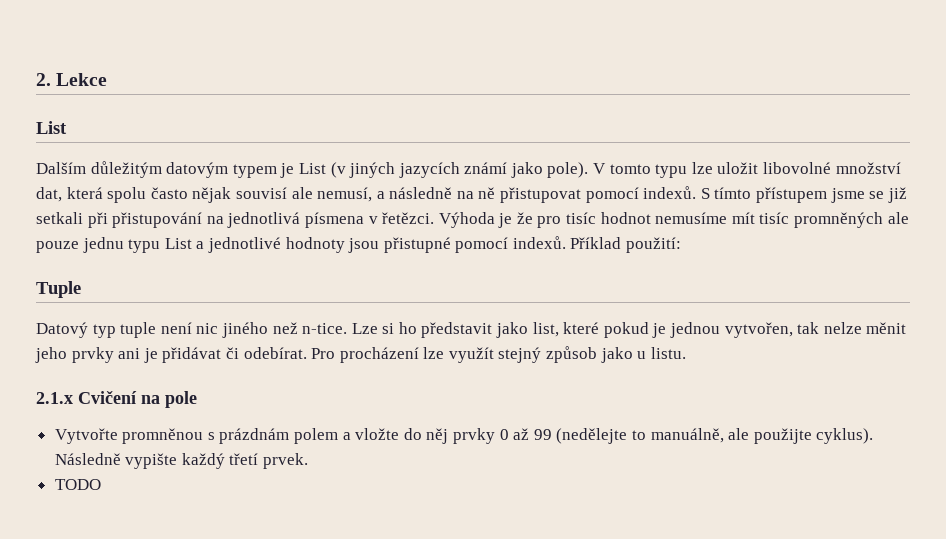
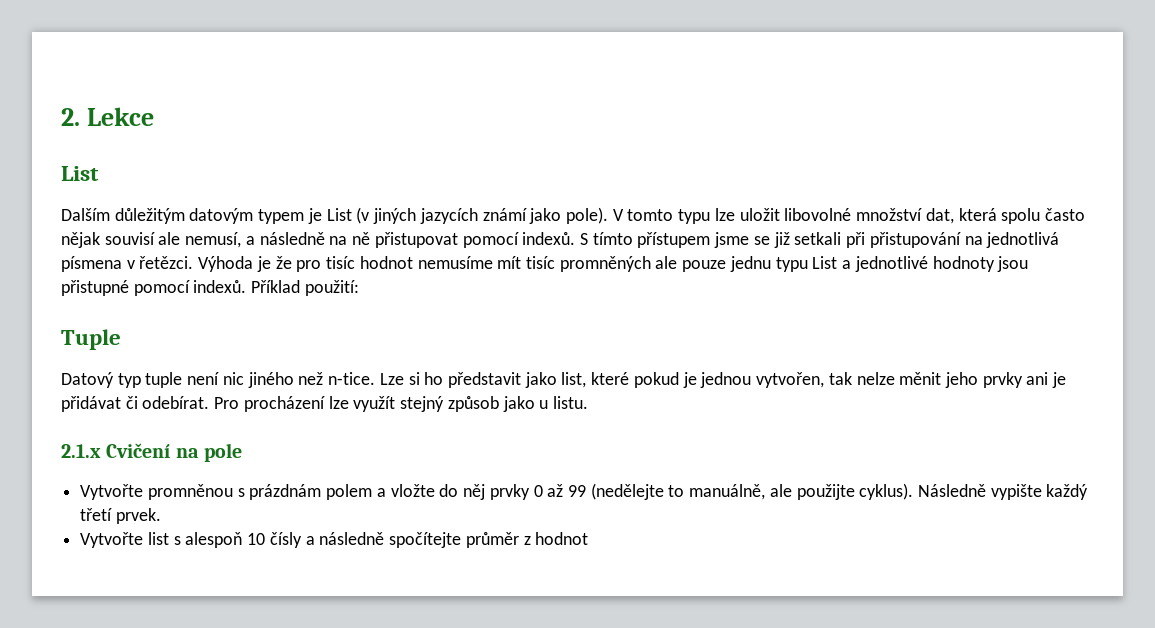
[54,479,101,490] TODO -> [80,532,589,548] Vytvořte list s alespoň 10 čísly a následně spočítejte průměr z hodnot

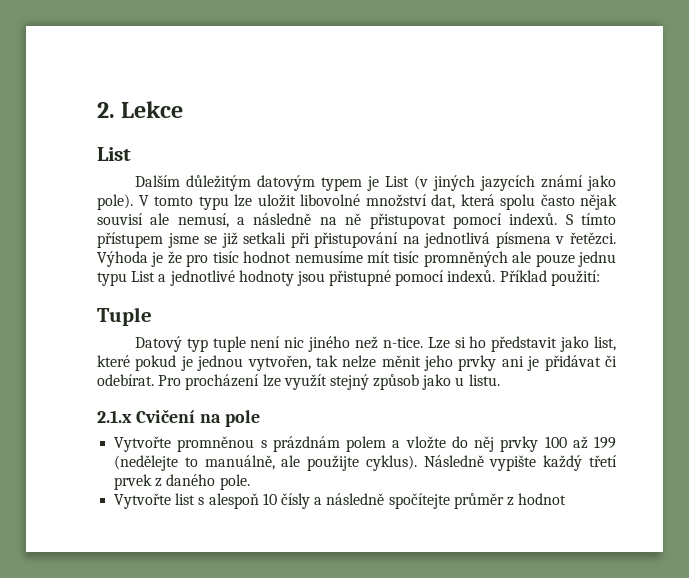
[533,484,586,497] 0 až 99 -> [544,436,616,449] 100 až 199
[115,508,161,524] prvek. -> [114,474,250,490] prvek z daného pole.

